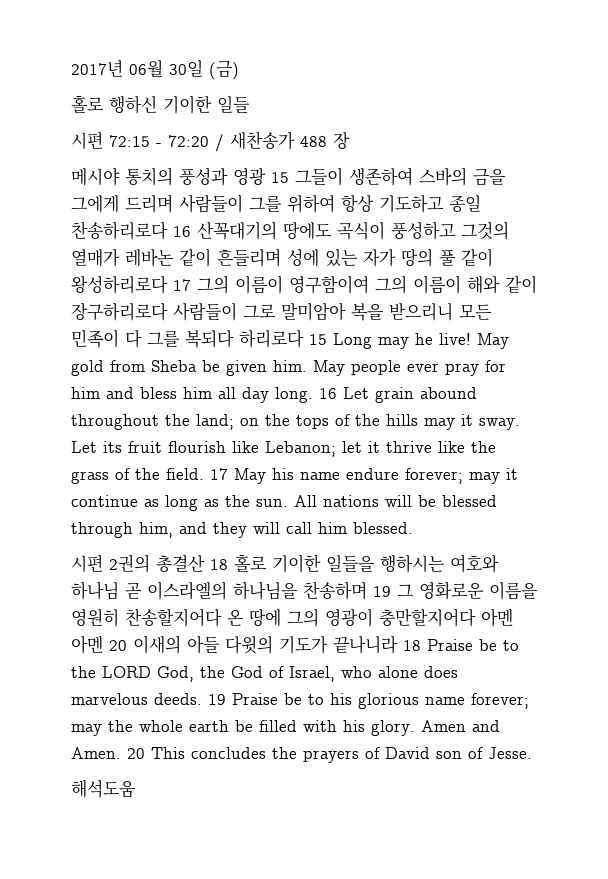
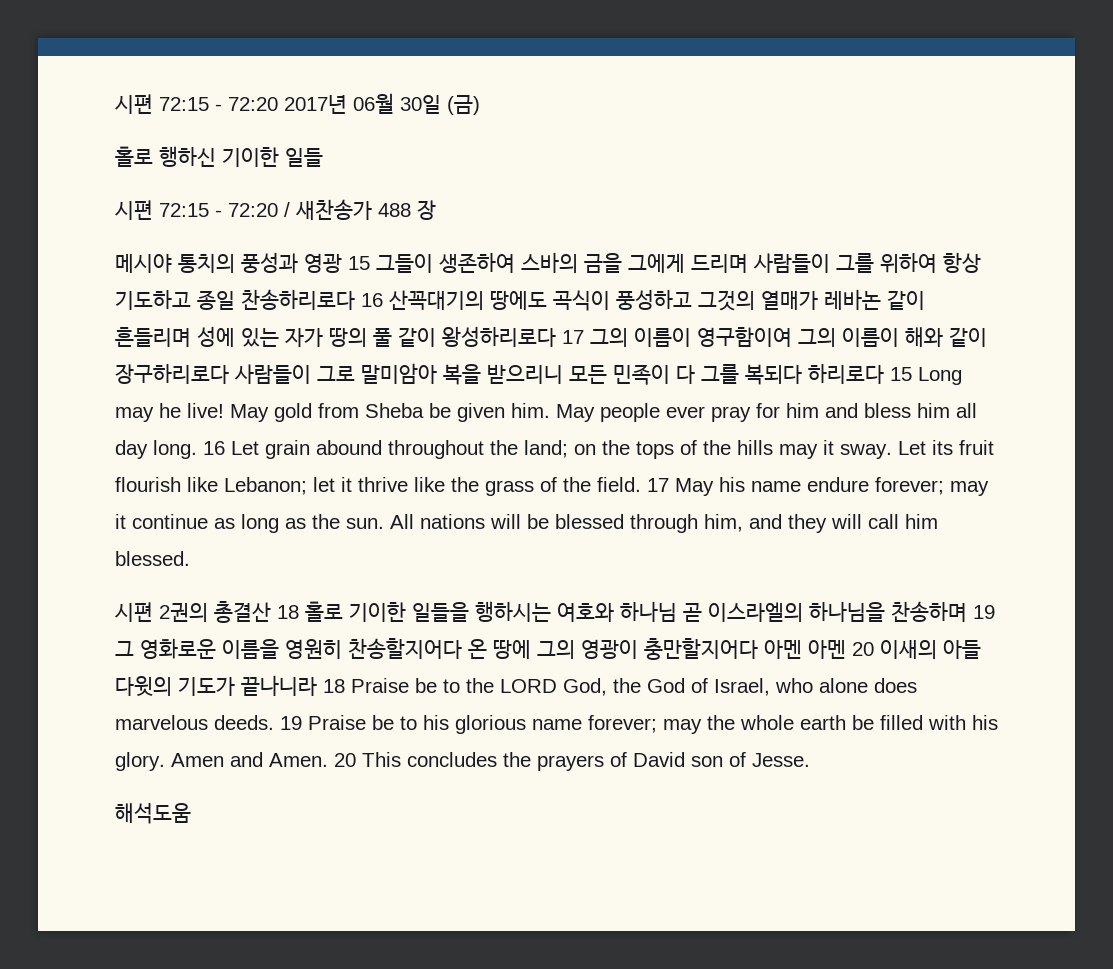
(71, 68) none -> [115,94,278,114] 시편 72:15 - 72:20

